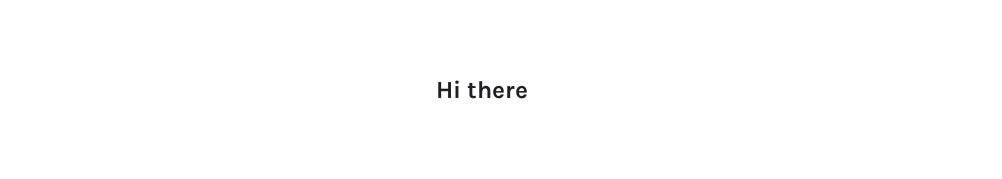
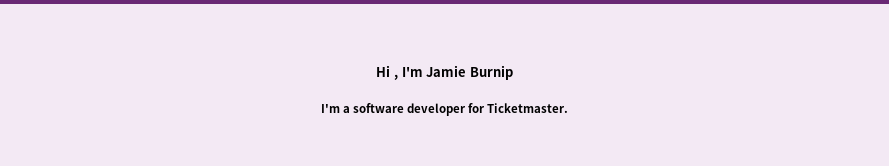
[466,80,530,100] there -> [393,65,513,80] [320,103,569,116] , I'm Jamie Burnip // I'm a software developer for Ticketmaster.

